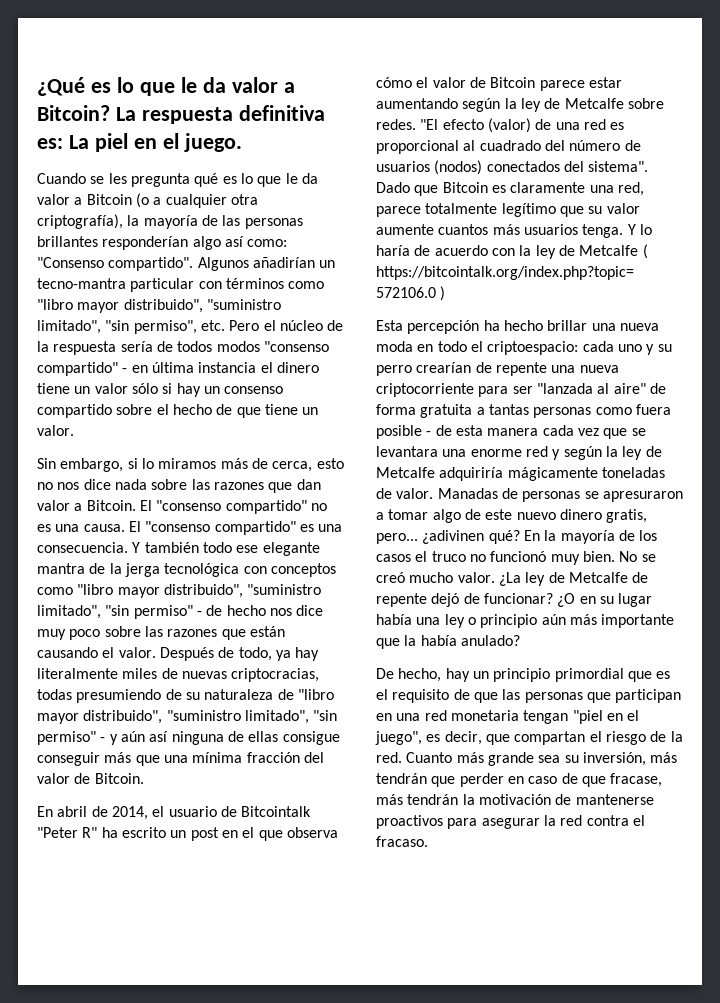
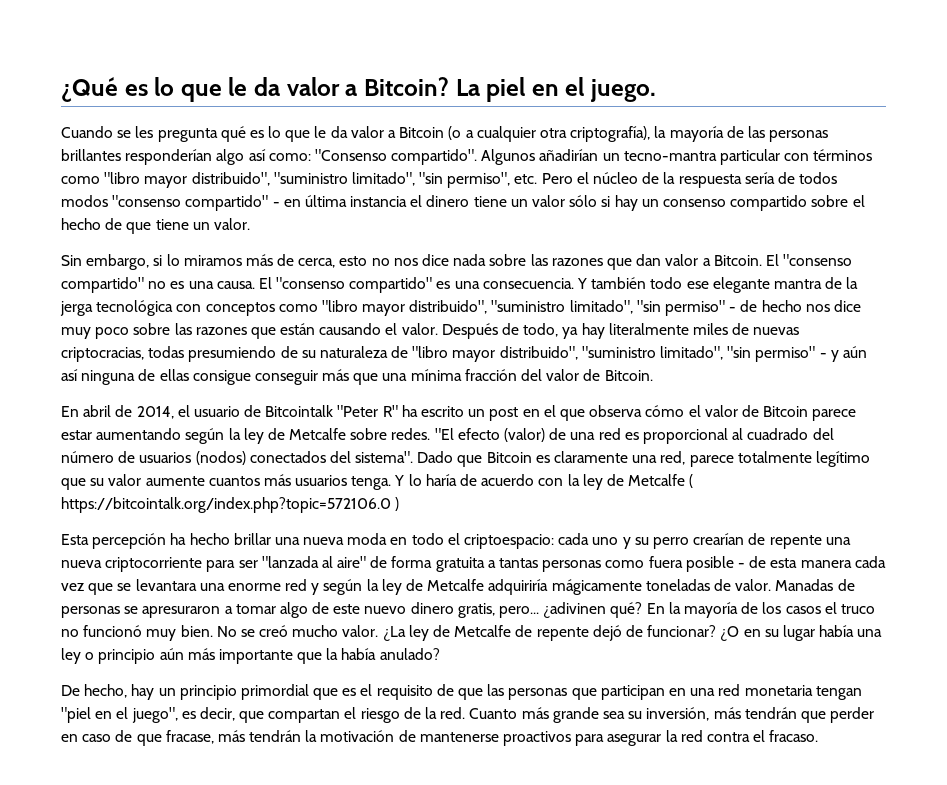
[141,105,325,124] [37,135,89,149] respuesta definitiva es: La -> (480, 87) none

